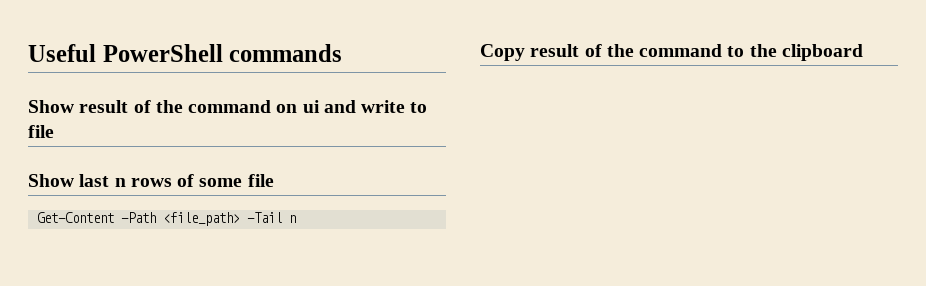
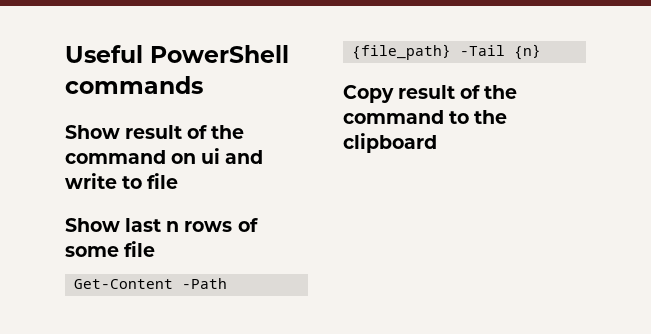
[163,212,297,226] <file_path> -Tail n -> [352,44,541,60] {file_path} -Tail {n}

